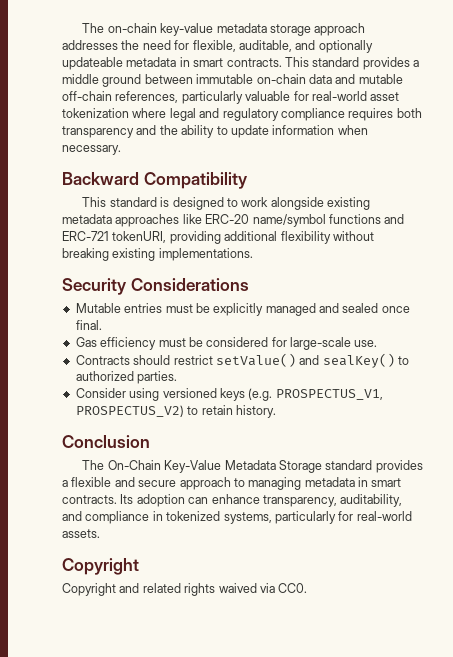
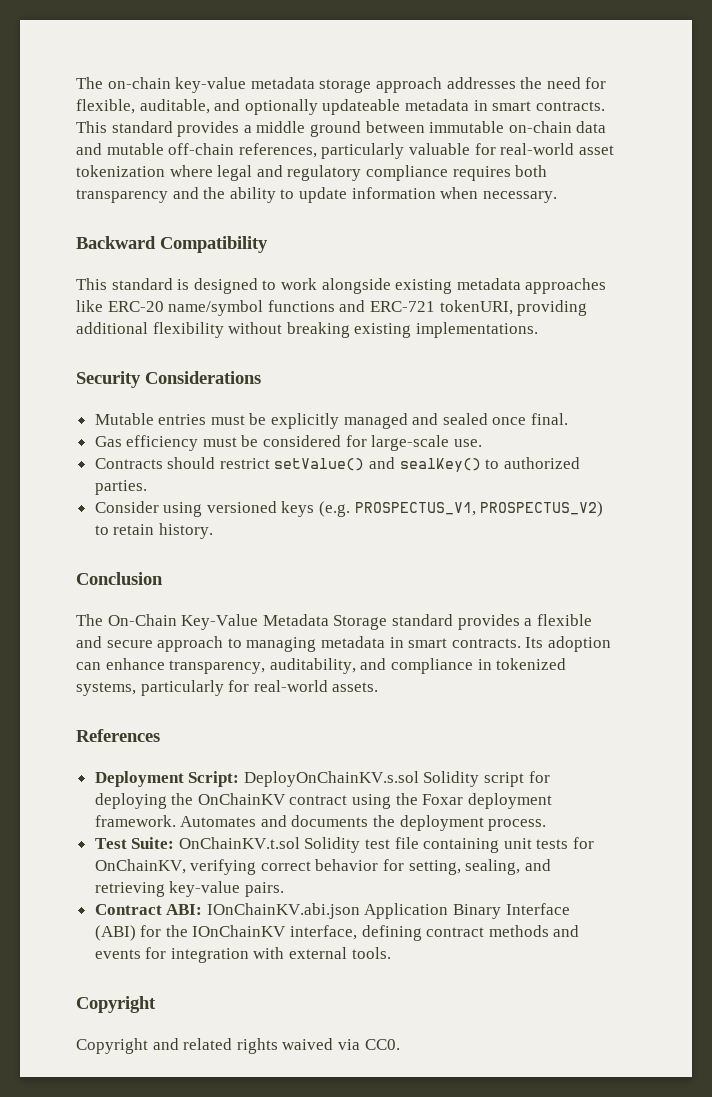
(100, 533) none -> [76,729,160,742] [94,771,550,787] [94,793,552,809] [94,815,547,831] [94,837,595,853] [94,859,551,875] [94,881,284,897] [94,903,570,919] [94,925,580,941] [94,947,391,963] // References // Deployment Script: DeployOnChainKV.s.sol Solidity script for deploying the OnChainKV contract using the Foxar deployment framework. Automates and documents the deployment process. // Test Suite: OnChainKV.t.sol Solidity test file containing unit tests for OnChainKV, verifying correct behavior for setting, sealing, and retrieving key-value pairs. // Contract ABI: IOnChainKV.abi.json Application Binary Interface (ABI) for the IOnChainKV interface, defining contract methods and events for integration with external tools.

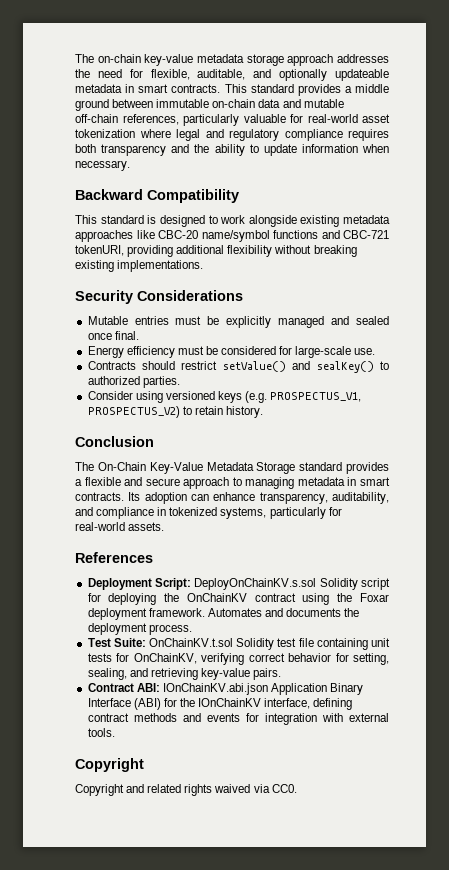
[107,301,164,312] ERC-20 -> [158,230,198,239] CBC-20
[369,301,435,312] ERC-721 -> [343,230,389,239] CBC-721
[94,436,122,447] Gas -> [87,346,124,358] Energy

